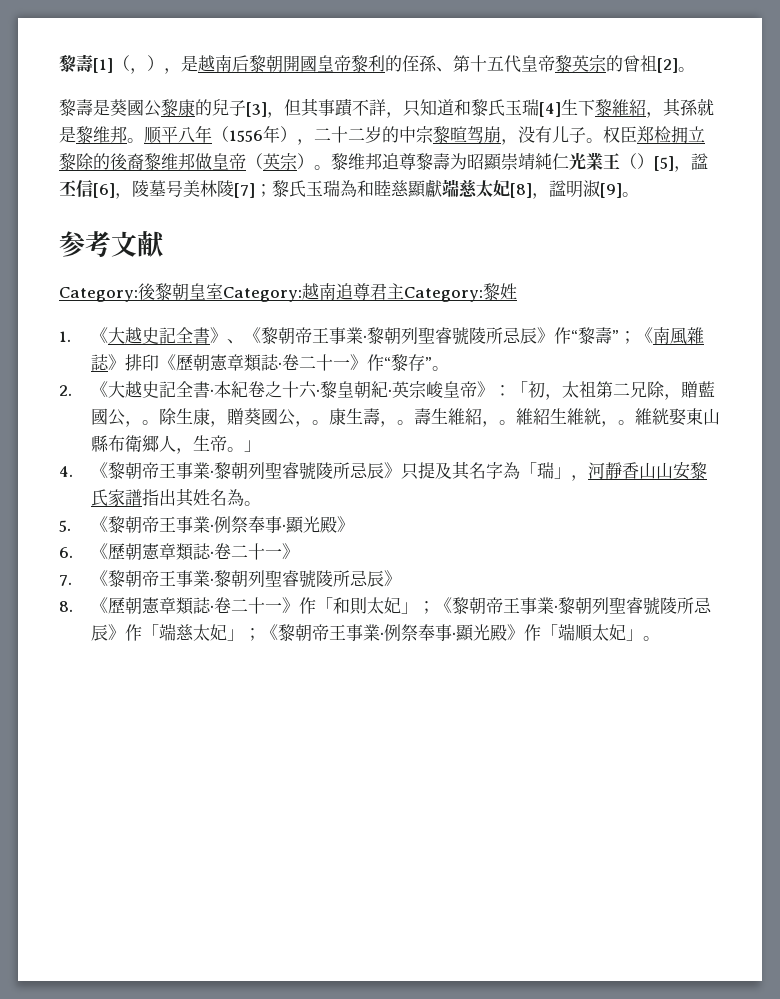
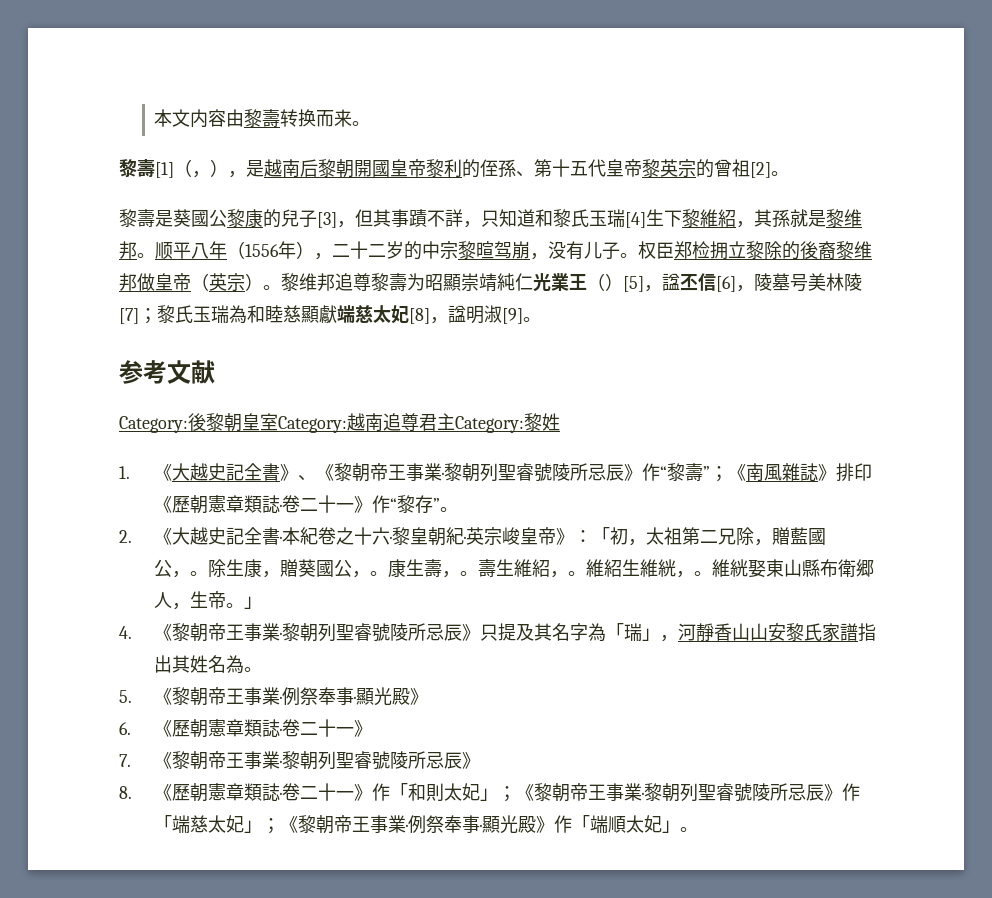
(59, 64) none -> [154,109,371,128] 本文内容由黎壽转换而来。 //

